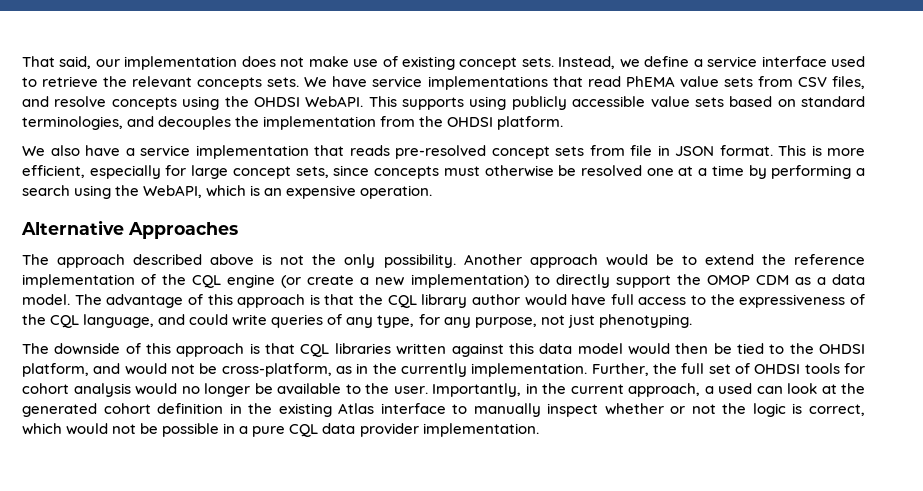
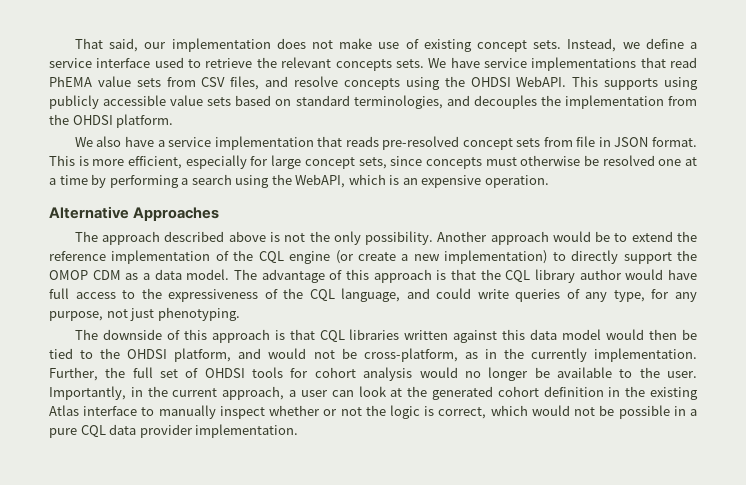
[718,383,752,394] used -> [300,390,328,397] user

